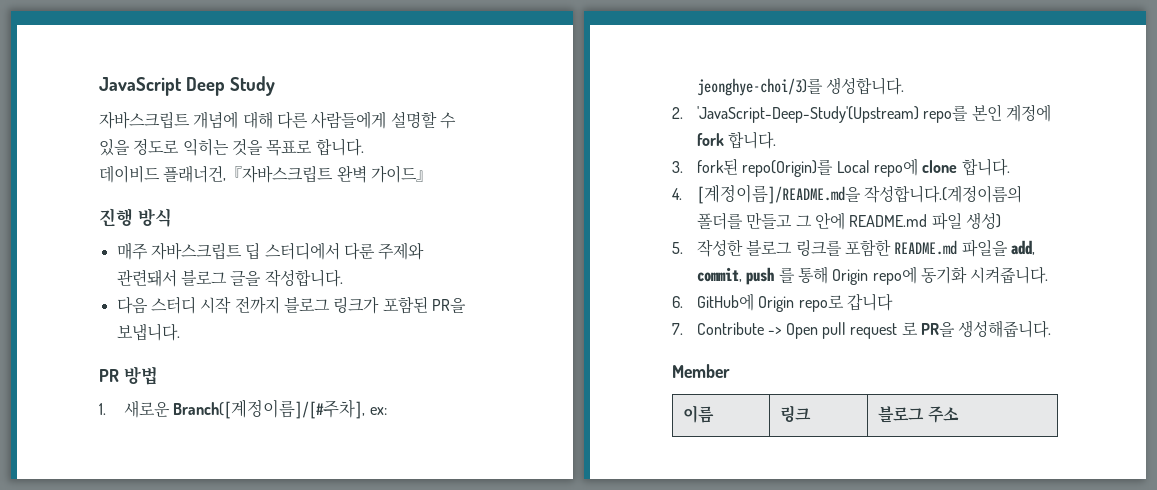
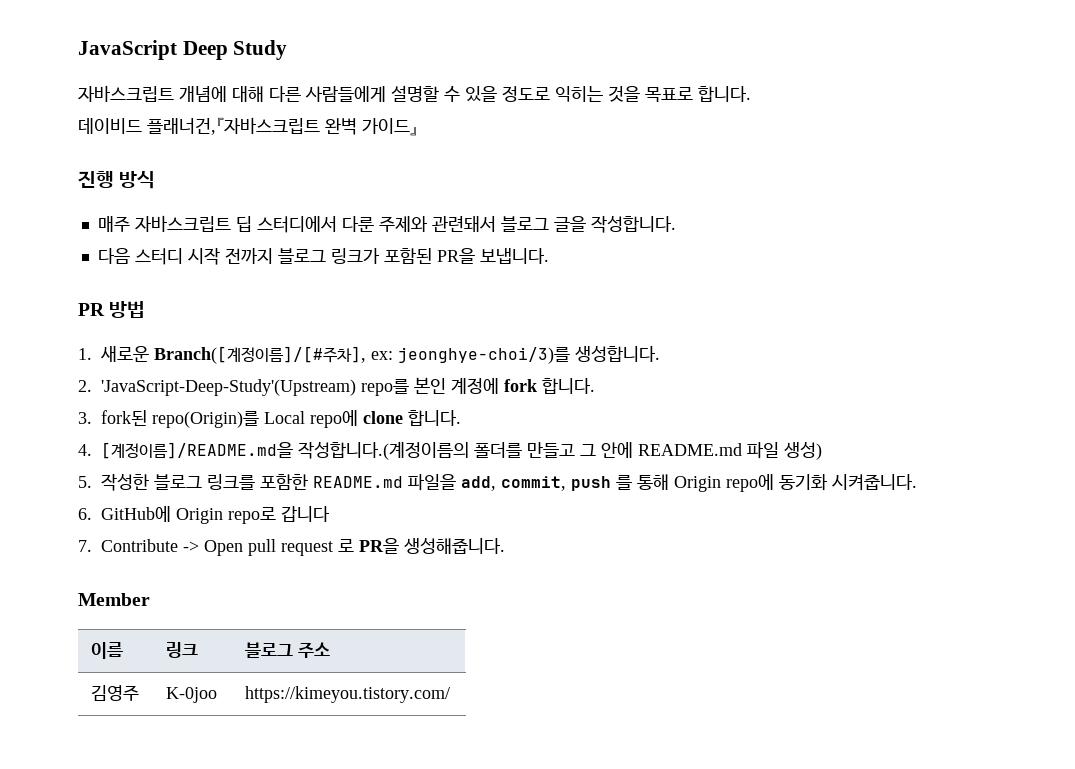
(959, 414) none -> [91,685,140,701] [166,687,218,703] [245,686,451,703] // 김영주 | K-0joo | https://kimeyou.tistory.com/

